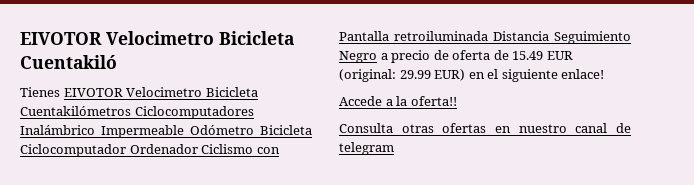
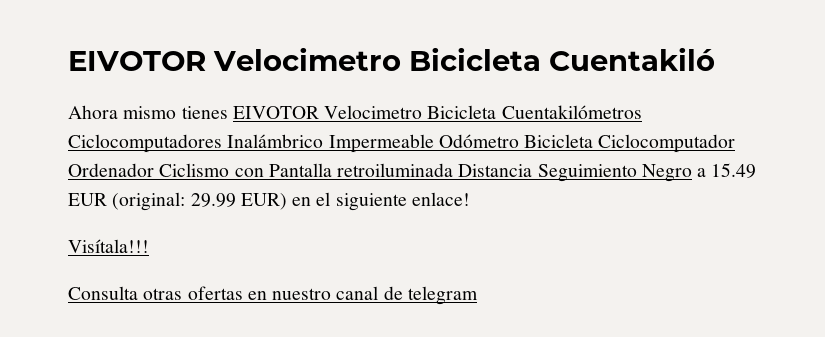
[20,87,60,97] Tienes -> [68,105,228,119] Ahora mismo tienes
[391,50,509,63] precio de oferta de -> (707, 172) none
[339,96,457,106] Accede a la oferta!! -> [68,239,149,253] Visítala!!!

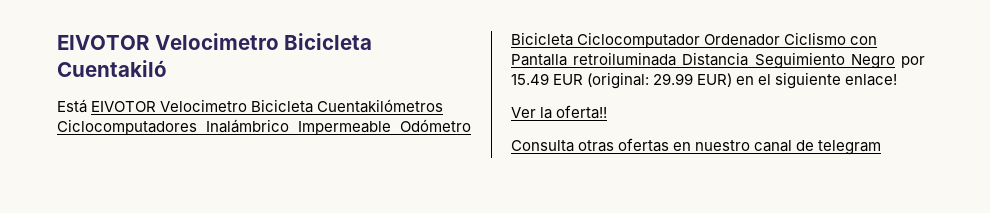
[68,105,228,119] Ahora mismo tienes -> [57,99,87,113] Está
[697,168,707,177] a -> [901,56,925,68] por
[68,239,149,253] Visítala!!! -> [511,105,608,119] Ver la oferta!!

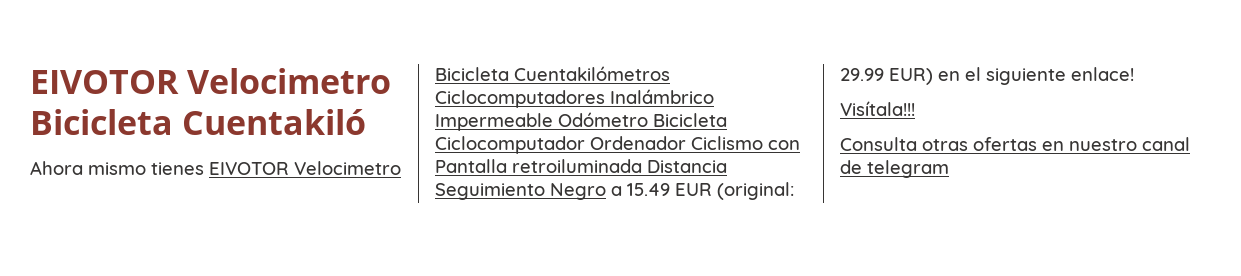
[57,99,87,113] Está -> [30,161,204,175] Ahora mismo tienes
[901,56,925,68] por -> [611,186,622,196] a
[511,105,608,119] Ver la oferta!! -> [840,101,915,116] Visítala!!!

